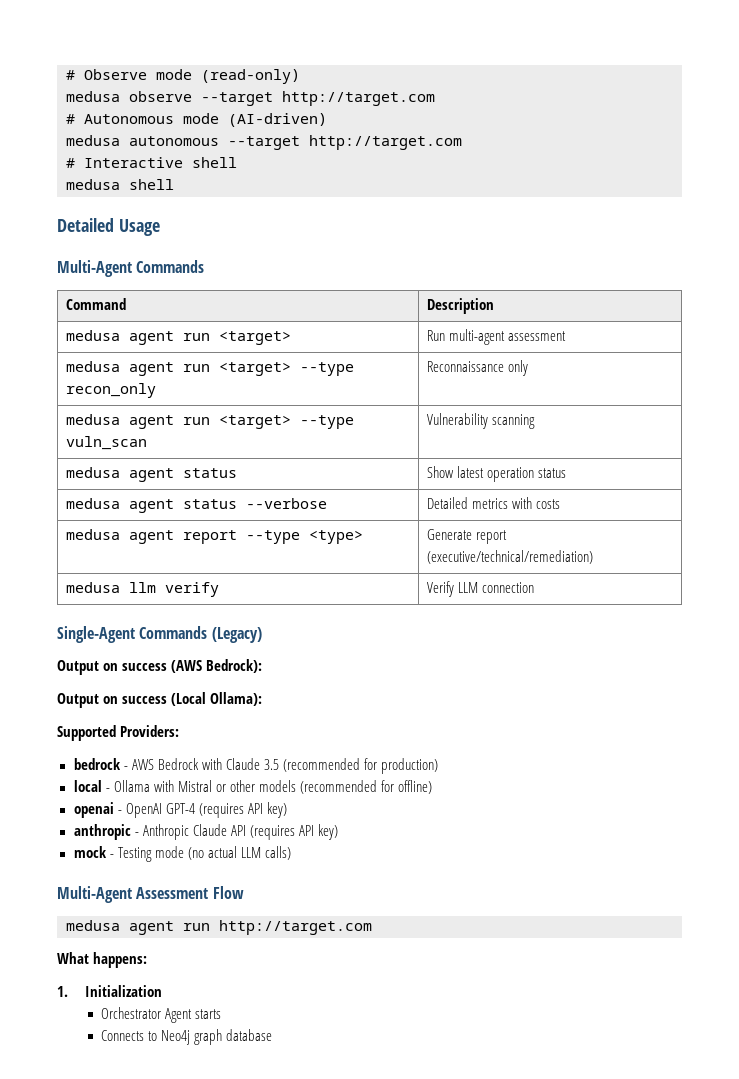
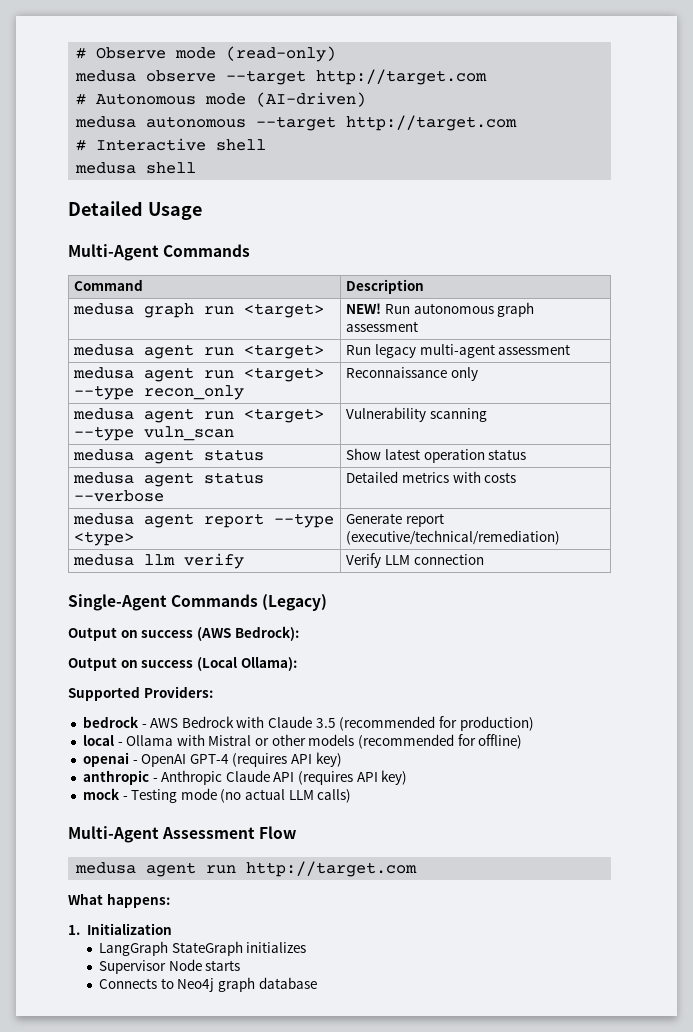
(495, 306) none -> [73,303,325,318] [346,302,535,317] [346,321,419,332] // medusa graph run <target> | NEW! Run autonomous graph assessment
(446, 335) none -> [375,344,417,358] legacy
[101,1007,193,1023] Orchestrator Agent -> [98,941,307,956] [98,959,202,974] LangGraph StateGraph initializes // Supervisor Node

